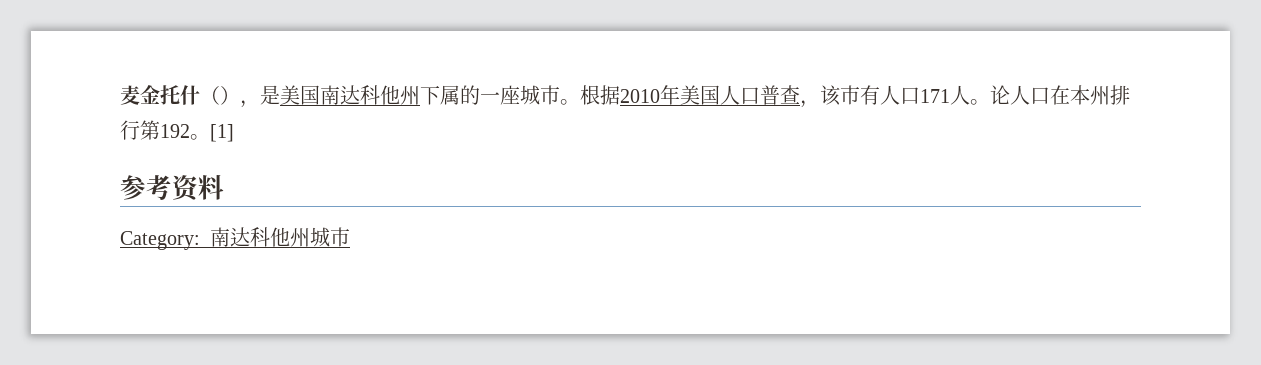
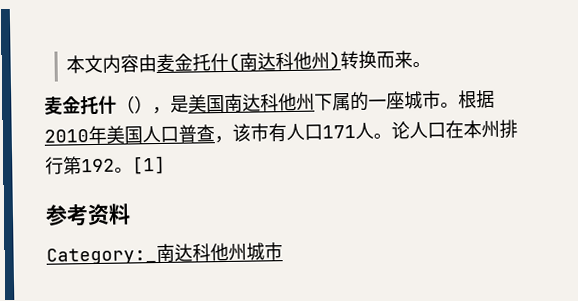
(120, 95) none -> [66,50,432,74] 本文内容由麦金托什(南达科他州)转换而来。 //

